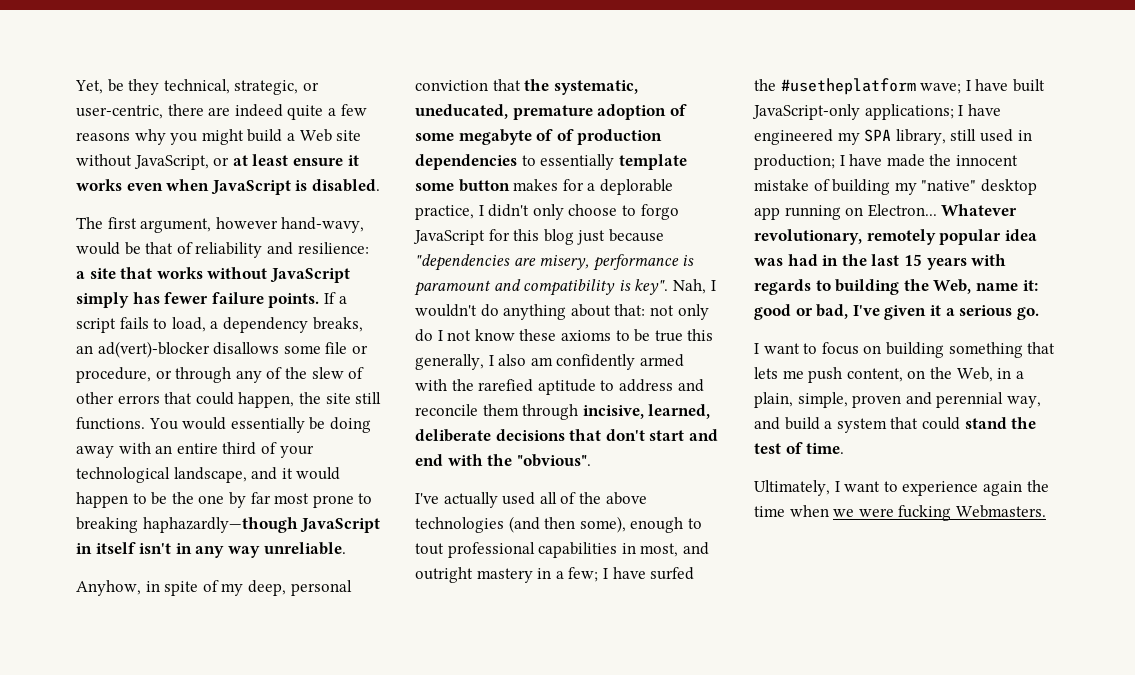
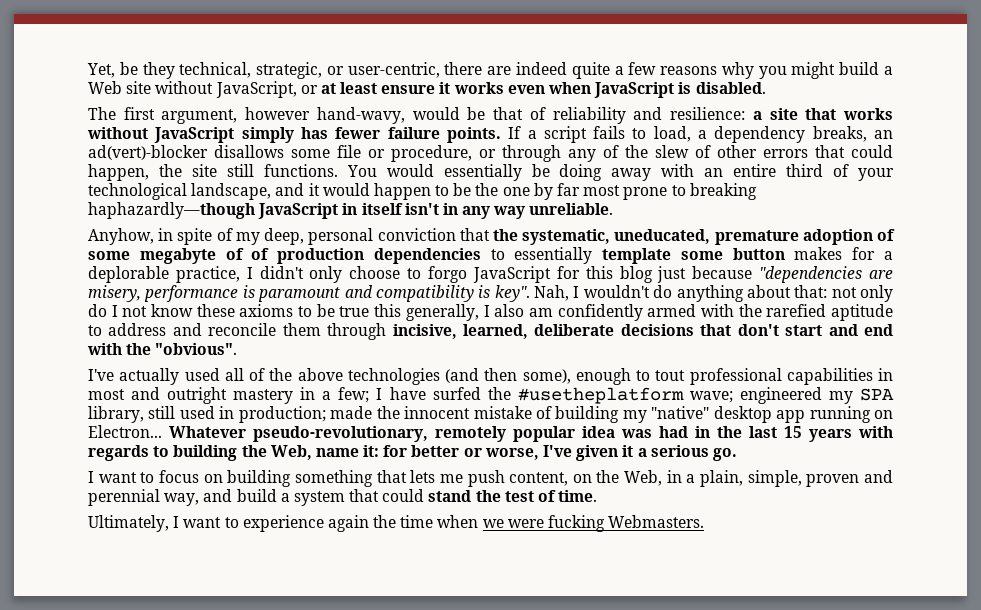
[640,543,679,557] most, -> [88,389,125,400] most
[965,79,1045,92] [752,104,1001,120] I have built JavaScript-only applications; I have -> (733, 397) none
[839,154,883,166] I have -> (326, 414) none
[754,229,862,245] revolutionary, -> [253,426,428,442] pseudo-revolutionary,
[754,304,849,320] good or bad, -> [383,445,539,460] for better or worse,

